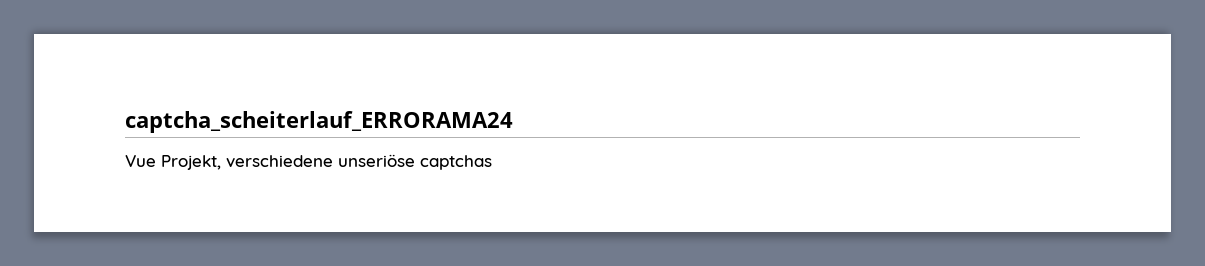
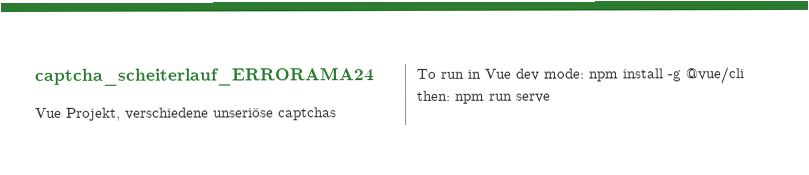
(492, 162) none -> [416,66,744,85] [417,90,551,104] // To run in Vue dev mode: npm install -g @vue/cli then: npm run serve

